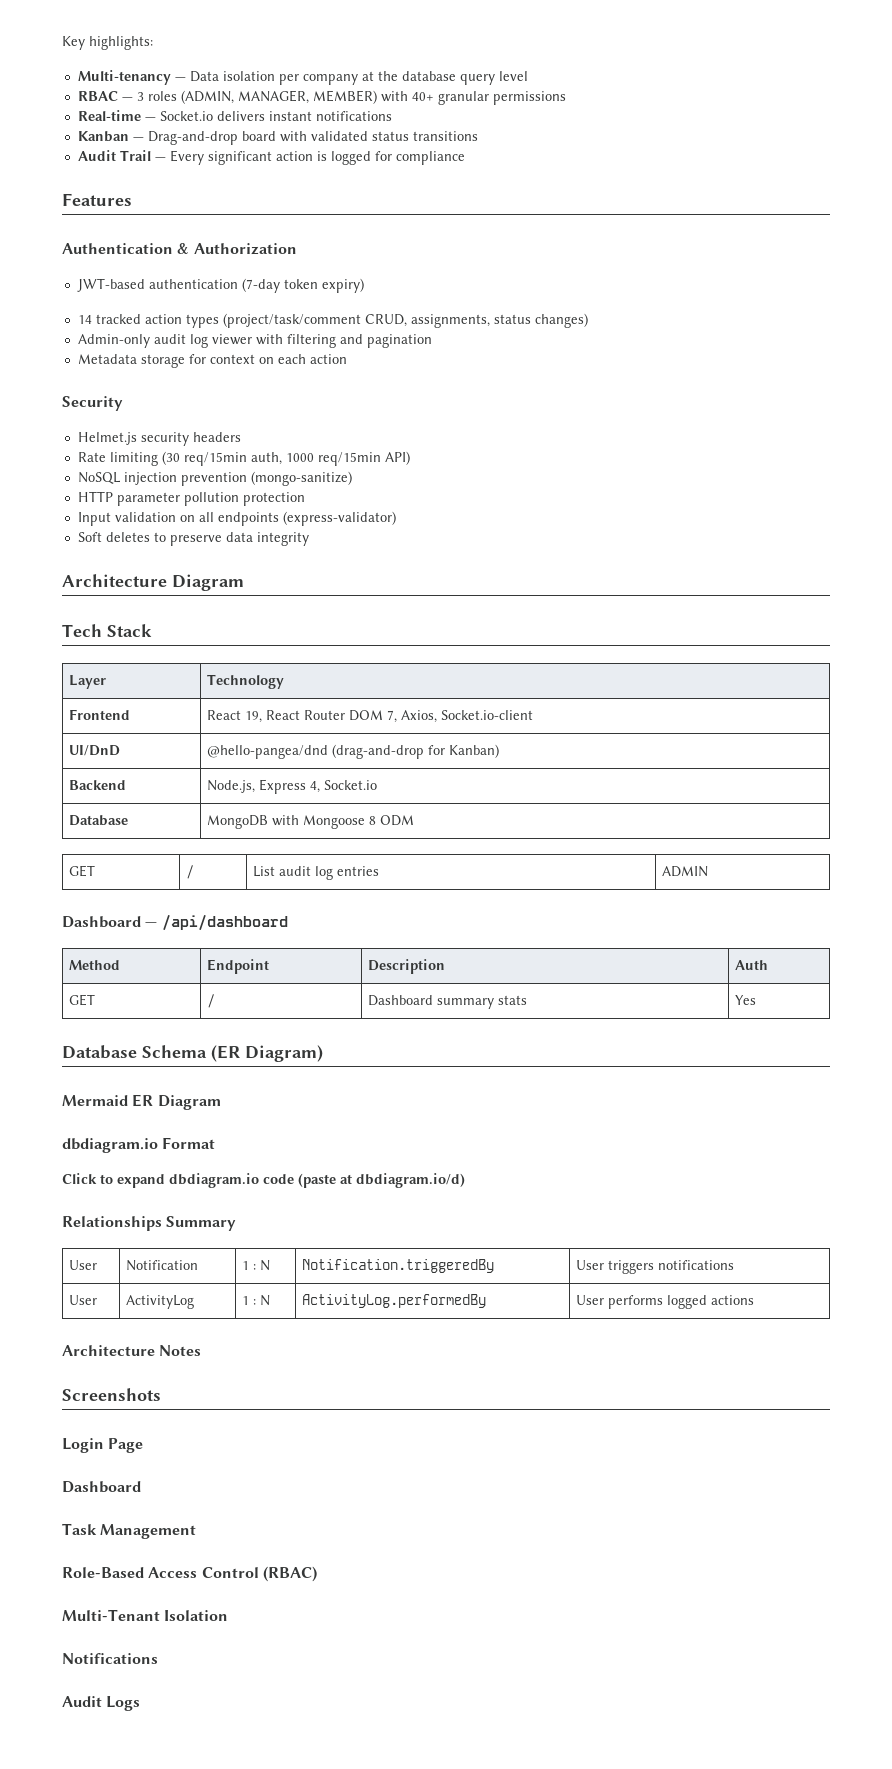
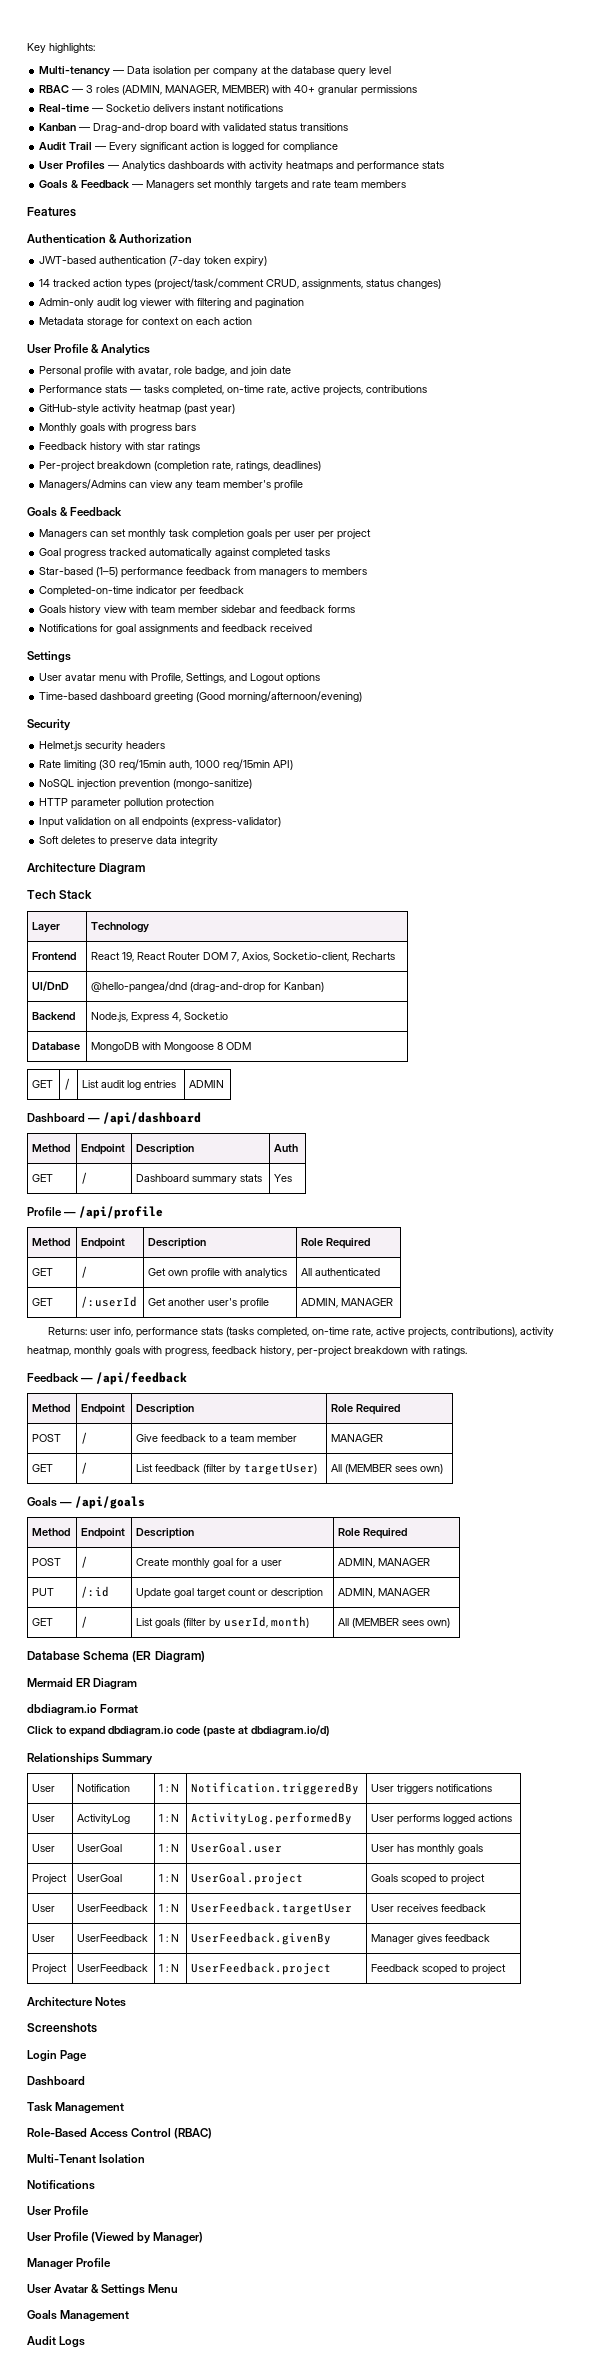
(465, 158) none -> [39,161,445,172] [39,180,407,190] // User Profiles — Analytics dashboards with activity heatmaps and performance stats // Goals & Feedback — Managers set monthly targets and rate team members
(347, 359) none -> [27,344,151,356] [39,366,292,377] [39,385,428,396] [39,404,236,415] [39,423,197,434] [39,442,201,452] [39,461,322,472] [39,479,304,491] [27,507,123,517] [39,529,372,540] [39,548,331,559] [39,567,368,578] [39,586,245,597] [39,605,356,615] [39,624,313,634] [27,651,71,663] [39,673,321,684] [39,691,363,702] // User Profile & Analytics // Personal profile with avatar, role badge, and join date // Performance stats — tasks completed, on-time rate, active projects, contributions // GitHub-style activity heatmap (past year) // Monthly goals with progress bars // Feedback history with star ratings // Per-project breakdown (completion rate, ratings, deadlines) // Managers/Admins can view any team member's profile // Goals & Feedback // Managers can set monthly task completion goals per user per project // Goal progress tracked automatically against completed tasks // Star-based (1–5) performance feedback from managers to members // Completed-on-time indicator per feedback // Goals history view with team member sidebar and feedback forms // Notifications for goal assignments and feedback received // Settings // User avatar menu with Profile, Settings, and Logout options // Time-based dashboard greeting (Good morning/afternoon/evening)
[441,710,534,720] Socket.io-client -> [273,952,396,962] Socket.io-client, Recharts
(757, 1000) none -> [27,1206,164,1219] [32,1238,71,1246] [81,1238,126,1249] [148,1238,207,1249] [301,1238,371,1249] [32,1268,54,1276] [81,1266,89,1278] [148,1268,288,1279] [301,1268,381,1276] [32,1298,54,1306] [81,1296,138,1308] [148,1298,270,1309] [301,1298,394,1308] [47,1327,554,1338] [27,1346,467,1357] [27,1372,188,1385] [32,1404,71,1412] [81,1404,126,1415] [136,1404,195,1415] [331,1404,401,1415] [32,1434,62,1442] [81,1432,89,1444] [136,1434,298,1442] [331,1434,384,1442] [32,1464,54,1472] [81,1462,89,1474] [136,1463,318,1475] [331,1464,444,1474] [27,1496,146,1509] [32,1528,71,1536] [81,1528,126,1539] [136,1528,195,1539] [338,1528,408,1539] [32,1558,62,1566] [81,1556,89,1568] [136,1558,283,1568] [338,1558,431,1568] [32,1588,55,1596] [81,1586,110,1598] [136,1588,324,1599] [338,1588,431,1598] [32,1618,54,1626] [81,1616,89,1628] [136,1616,310,1628] [338,1618,451,1628] // Profile — /api/profile // Method | Endpoint | Description | Role Required // GET | / | Get own profile with analytics | All authenticated // GET | /:userId | Get another user's profile | ADMIN, MANAGER // Returns: user info, performance stats (tasks completed, on-time rate, active projects, contributions), activity heatmap, monthly goals with progress, feedback history, per-project breakdown with ratings. // Feedback — /api/feedback // Method | Endpoint | Description | Role Required // POST | / | Give feedback to a team member | MANAGER // GET | / | List feedback (filter by targetUser) | All (MEMBER sees own) // Goals — /api/goals // Method | Endpoint | Description | Role Required // POST | / | Create monthly goal for a user | ADMIN, MANAGER // PUT | /:id | Update goal target count or description | ADMIN, MANAGER // GET | / | List goals (filter by userId, month) | All (MEMBER sees own)
(755, 1300) none -> [32,1844,56,1852] [77,1844,123,1852] [159,1844,180,1852] [191,1842,283,1853] [371,1844,484,1854] [32,1874,68,1884] [77,1874,123,1882] [159,1874,180,1882] [191,1872,304,1885] [371,1874,486,1885] [32,1904,56,1912] [77,1904,149,1912] [159,1904,180,1912] [191,1902,353,1915] [371,1904,487,1912] [32,1934,56,1942] [77,1934,149,1942] [159,1934,180,1942] [191,1932,332,1945] [371,1934,491,1944] [32,1964,68,1974] [77,1964,149,1972] [159,1964,180,1972] [191,1962,332,1975] [371,1964,507,1975] // User | UserGoal | 1 : N | UserGoal.user | User has monthly goals // Project | UserGoal | 1 : N | UserGoal.project | Goals scoped to project // User | UserFeedback | 1 : N | UserFeedback.targetUser | User receives feedback // User | UserFeedback | 1 : N | UserFeedback.givenBy | Manager gives feedback // Project | UserFeedback | 1 : N | UserFeedback.project | Feedback scoped to project
(158, 1658) none -> [27,2206,90,2216] [27,2232,204,2244] [27,2258,112,2270] [27,2284,179,2296] [27,2310,130,2322] // User Profile // User Profile (Viewed by Manager) // Manager Profile // User Avatar & Settings Menu // Goals Management

